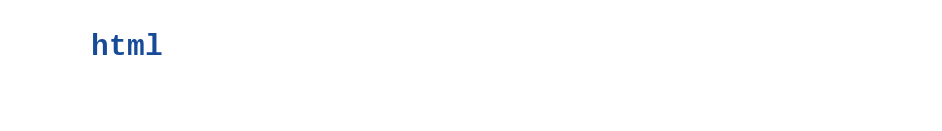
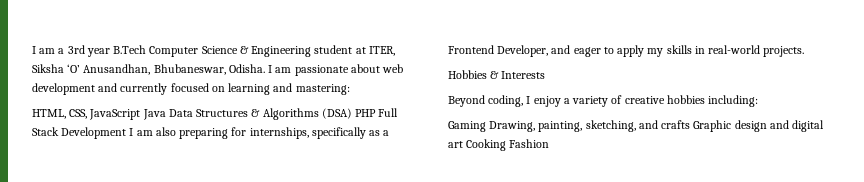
[91,33,163,55] html -> [32,45,395,57] [32,64,404,76] [32,83,350,95] [32,108,399,120] [32,127,390,139] [448,45,805,57] [448,70,546,79] [448,95,759,107] [448,120,825,132] [448,139,550,151] I am a 3rd year B.Tech Computer Science & Engineering student at ITER, Siksha ‘O’ Anusandhan, Bhubaneswar, Odisha. I am passionate about web development and currently focused on learning and mastering: // HTML, CSS, JavaScript Java Data Structures & Algorithms (DSA) PHP Full Stack Development I am also preparing for internships, specifically as a Frontend Developer, and eager to apply my skills in real-world projects. // Hobbies & Interests // Beyond coding, I enjoy a variety of creative hobbies including: // Gaming Drawing, painting, sketching, and crafts Graphic design and digital art Cooking Fashion

